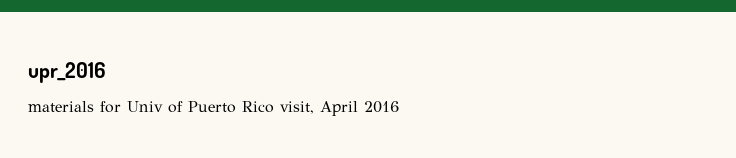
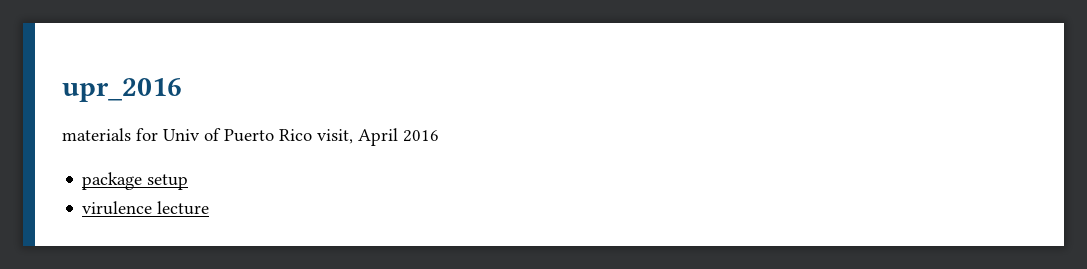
(399, 107) none -> [82,172,189,190] [82,201,210,215] // package setup // virulence lecture

